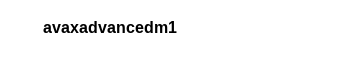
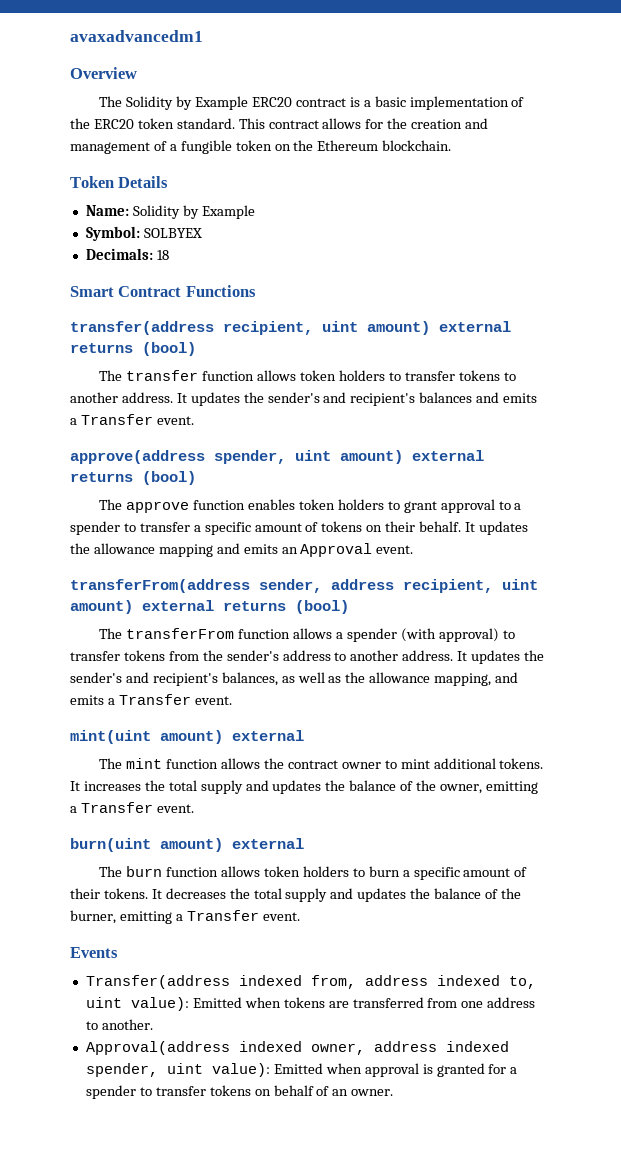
(177, 27) none -> [70,67,137,79] [99,96,525,110] [70,118,489,129] [70,140,452,154] [70,176,169,188] [85,205,255,219] [85,226,202,241] [85,248,169,260] [70,285,256,297] [70,321,511,335] [70,342,196,356] [99,370,516,381] [70,392,538,406] [70,414,194,425] [70,450,484,464] [70,471,196,485] [99,499,522,513] [70,521,528,535] [70,543,414,557] [70,579,538,593] [70,600,349,614] [99,628,515,642] [70,650,545,664] [70,672,519,686] [70,694,232,705] [70,730,304,744] [99,758,544,769] [70,780,538,794] [70,802,194,813] [70,838,304,852] [99,866,528,880] [70,888,521,902] [70,910,300,924] [70,947,118,958] [85,975,536,989] [85,997,536,1011] [85,1019,153,1030] [85,1041,509,1055] [85,1063,518,1077] [85,1085,394,1099] // Overview // The Solidity by Example ERC20 contract is a basic implementation of the ERC20 token standard. This contract allows for the creation and management of a fungible token on the Ethereum blockchain. // Token Details // Name: Solidity by Example // Symbol: SOLBYEX // Decimals: 18 // Smart Contract Functions // transfer(address recipient, uint amount) external returns (bool) // The transfer function allows token holders to transfer tokens to another address. It updates the sender's and recipient's balances and emits a Transfer event. // approve(address spender, uint amount) external returns (bool) // The approve function enables token holders to grant approval to a spender to transfer a specific amount of tokens on their behalf. It updates the allowance mapping and emits an Approval event. // transferFrom(address sender, address recipient, uint amount) external returns (bool) // The transferFrom function allows a spender (with approval) to transfer tokens from the sender's address to another address. It updates the sender's and recipient's balances, as well as the allowance mapping, and emits a Transfer event. // mint(uint amount) external // The mint function allows the contract owner to mint additional tokens. It increases the total supply and updates the balance of the owner, emitting a Transfer event. // burn(uint amount) external // The burn function allows token holders to burn a specific amount of their tokens. It decreases the total supply and updates the balance of the burner, emitting a Transfer event. // Events // Transfer(address indexed from, address indexed to, uint value): Emitted when tokens are transferred from one address to another. // Approval(address indexed owner, address indexed spender, uint value): Emitted when approval is granted for a spender to transfer tokens on behalf of an owner.

